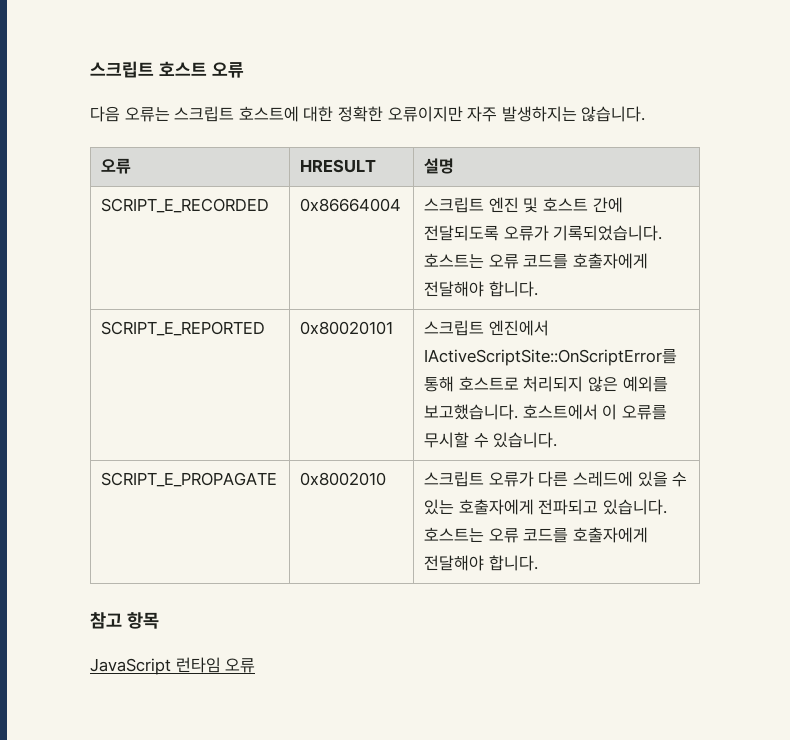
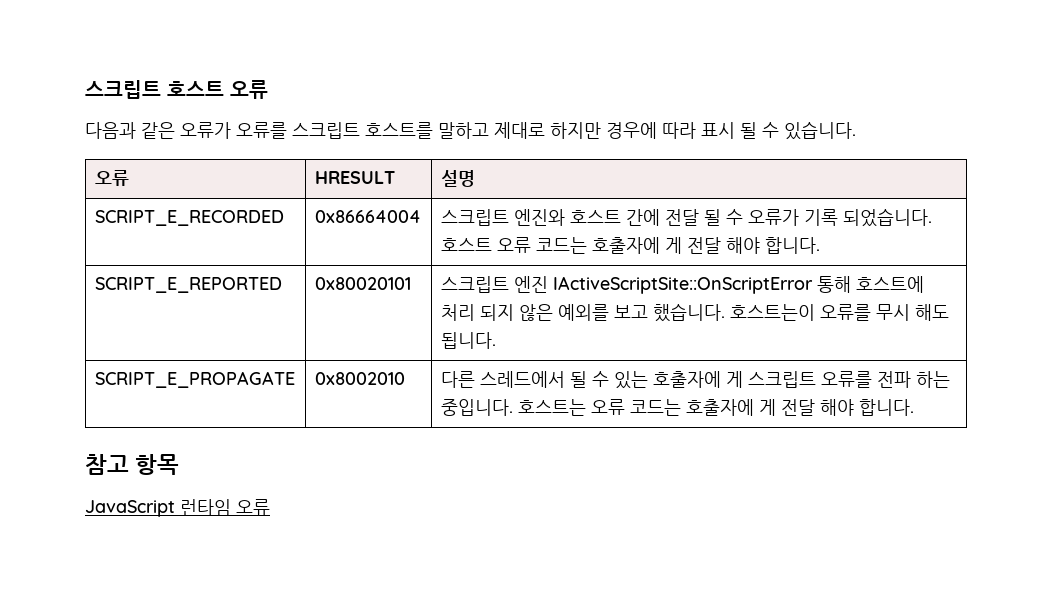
[90,106,646,122] 다음 오류는 스크립트 호스트에 대한 정확한 오류이지만 자주 발생하지는 않습니다. -> [85,121,856,140] 다음과 같은 오류가 오류를 스크립트 호스트를 말하고 제대로 하지만 경우에 따라 표시 될 수 있습니다.
[488,197,623,213] [424,225,663,241] [424,253,648,269] [424,281,538,297] [101,321,266,336] [300,321,394,335] [424,320,549,336] [424,349,678,366] [424,376,668,392] [424,404,667,420] [424,432,558,448] [101,472,278,487] [300,472,387,486] [424,471,688,487] [424,499,667,515] [424,527,648,543] [424,555,485,571] 엔진 및 호스트 간에 전달되도록 오류가 기록되었습니다. 호스트는 오류 코드를 호출자에게 전달해야 합니다. // SCRIPT_E_REPORTED | 0x80020101 | 스크립트 엔진에서 IActiveScriptSite::OnScriptError를 통해 호스트로 처리되지 않은 예외를 보고했습니다. 호스트에서 이 오류를 무시할 수 있습니다. // SCRIPT_E_PROPAGATE | 0x8002010 | 스크립트 오류가 다른 스레드에 있을 수 있는 호출자에게 전파되고 있습니다. 호스트는 오류 코드를 호출자에게 전달해야 -> [513,208,932,227] [440,237,820,254] [94,277,282,293] [314,277,411,290] [440,276,924,294] [440,303,949,322] [440,332,496,349] [94,371,295,388] [314,372,405,385] [440,371,950,389] [440,399,854,416] 엔진와 호스트 간에 전달 될 수 오류가 기록 되었습니다. 호스트 오류 코드는 호출자에 게 전달 해야 합니다. // SCRIPT_E_REPORTED | 0x80020101 | 스크립트 엔진 IActiveScriptSite::OnScriptError 통해 호스트에 처리 되지 않은 예외를 보고 했습니다. 호스트는이 오류를 무시 해도 됩니다. // SCRIPT_E_PROPAGATE | 0x8002010 | 다른 스레드에서 될 수 있는 호출자에 게 스크립트 오류를 전파 하는 중입니다. 호스트는 오류 코드는 호출자에 게 전달 해야

